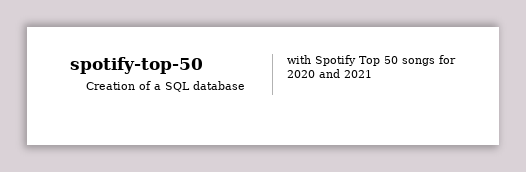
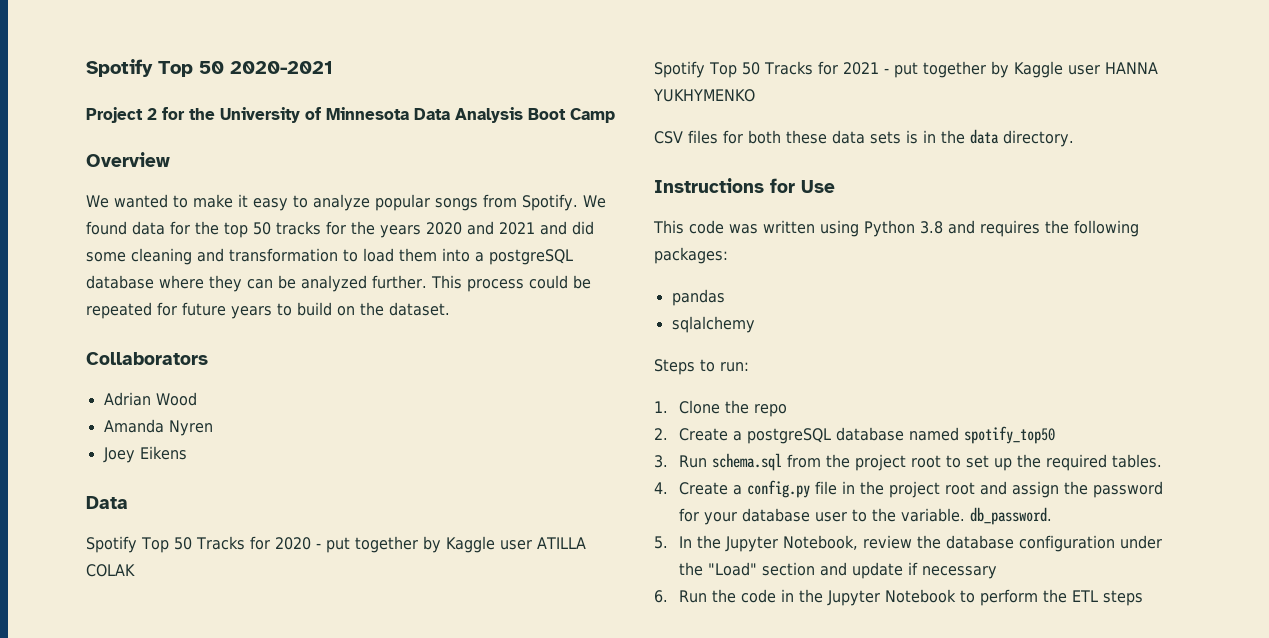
[70,57,203,74] [85,81,245,92] [287,55,456,66] [287,69,372,78] spotify-top-50 // Creation of a SQL database with Spotify Top 50 songs for 2020 and 2021 -> [86,59,333,77] [86,107,615,123] [86,152,170,167] [86,194,606,211] [86,221,594,238] [86,248,573,265] [86,275,591,292] [86,302,450,319] [86,352,208,365] [103,392,197,406] [103,419,213,436] [102,446,187,463] [86,496,128,509] [86,536,586,553] [86,564,135,577] [654,61,1158,78] [653,89,755,102] [654,129,1074,147] [654,178,835,193] [653,220,1139,237] [654,247,728,264] [671,289,725,306] [671,316,755,333] [654,359,749,375] [654,400,788,417] [654,426,1056,444] [654,453,1163,471] [654,480,1164,498] [679,507,1053,525] [654,535,1163,552] [679,562,998,579] [654,589,1144,606] Spotify Top 50 2020-2021 // Project 2 for the University of Minnesota Data Analysis Boot Camp // Overview // We wanted to make it easy to analyze popular songs from Spotify. We found data for the top 50 tracks for the years 2020 and 2021 and did some cleaning and transformation to load them into a postgreSQL database where they can be analyzed further. This process could be repeated for future years to build on the dataset. // Collaborators // Adrian Wood // Amanda Nyren // Joey Eikens // Data // Spotify Top 50 Tracks for 2020 - put together by Kaggle user ATILLA COLAK // Spotify Top 50 Tracks for 2021 - put together by Kaggle user HANNA YUKHYMENKO // CSV files for both these data sets is in the data directory. // Instructions for Use // This code was written using Python 3.8 and requires the following packages: // pandas // sqlalchemy // Steps to run: // 1. Clone the repo // 2. Create a postgreSQL database named spotify_top50 // 3. Run schema.sql from the project root to set up the required tables. // 4. Create a config.py file in the project root and assign the password for your database user to the variable. db_password. // 5. In the Jupyter Notebook, review the database configuration under the "Load" section and update if necessary // 6. Run the code in the Jupyter Notebook to perform the ETL steps

